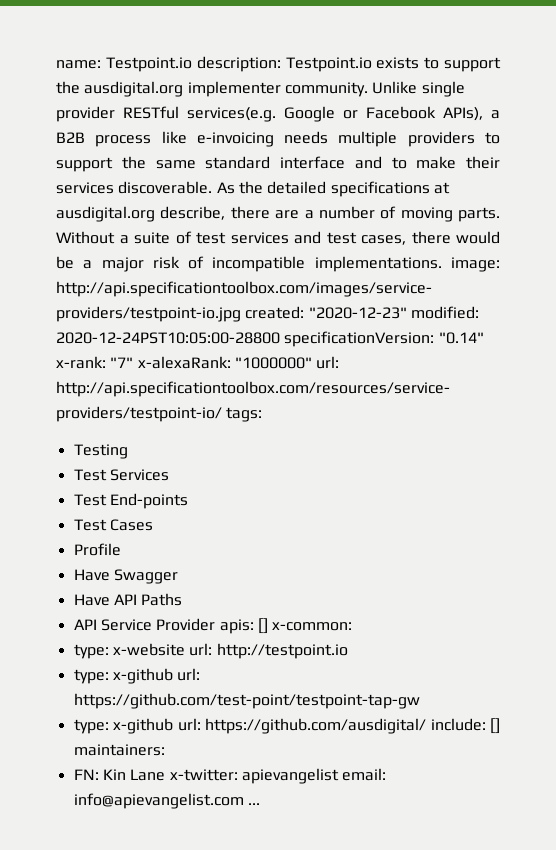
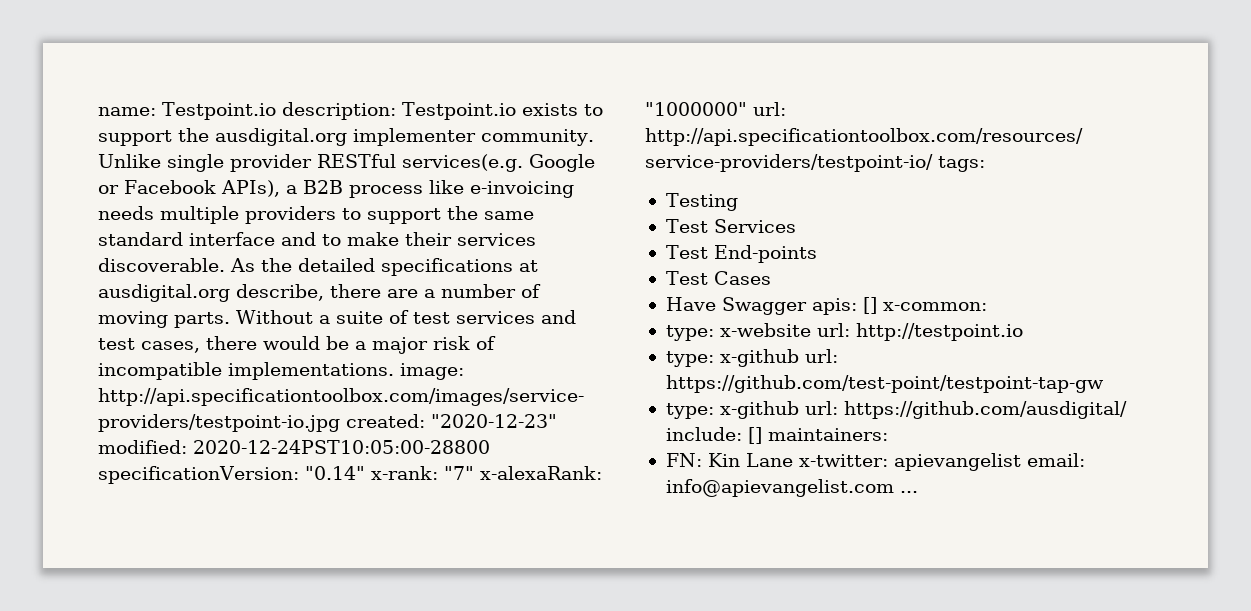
[73,543,121,556] // Profile -> (771, 278) none
[73,593,183,606] [73,618,216,631] // Have API Paths // API Service Provider -> (807, 306) none

